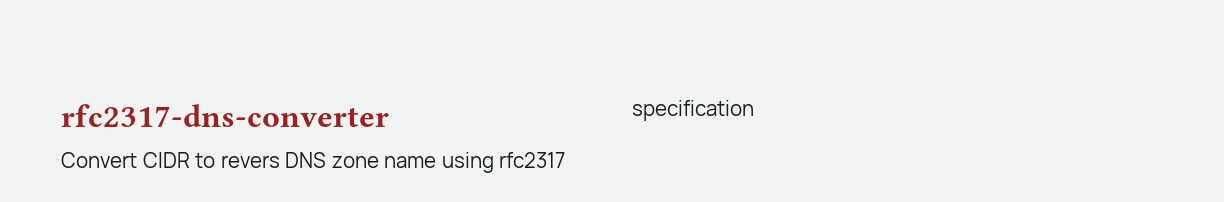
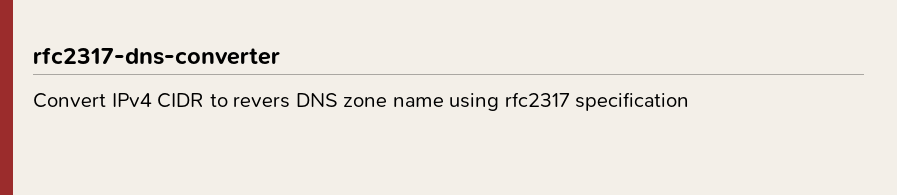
(137, 160) none -> [111,93,152,107] IPv4

